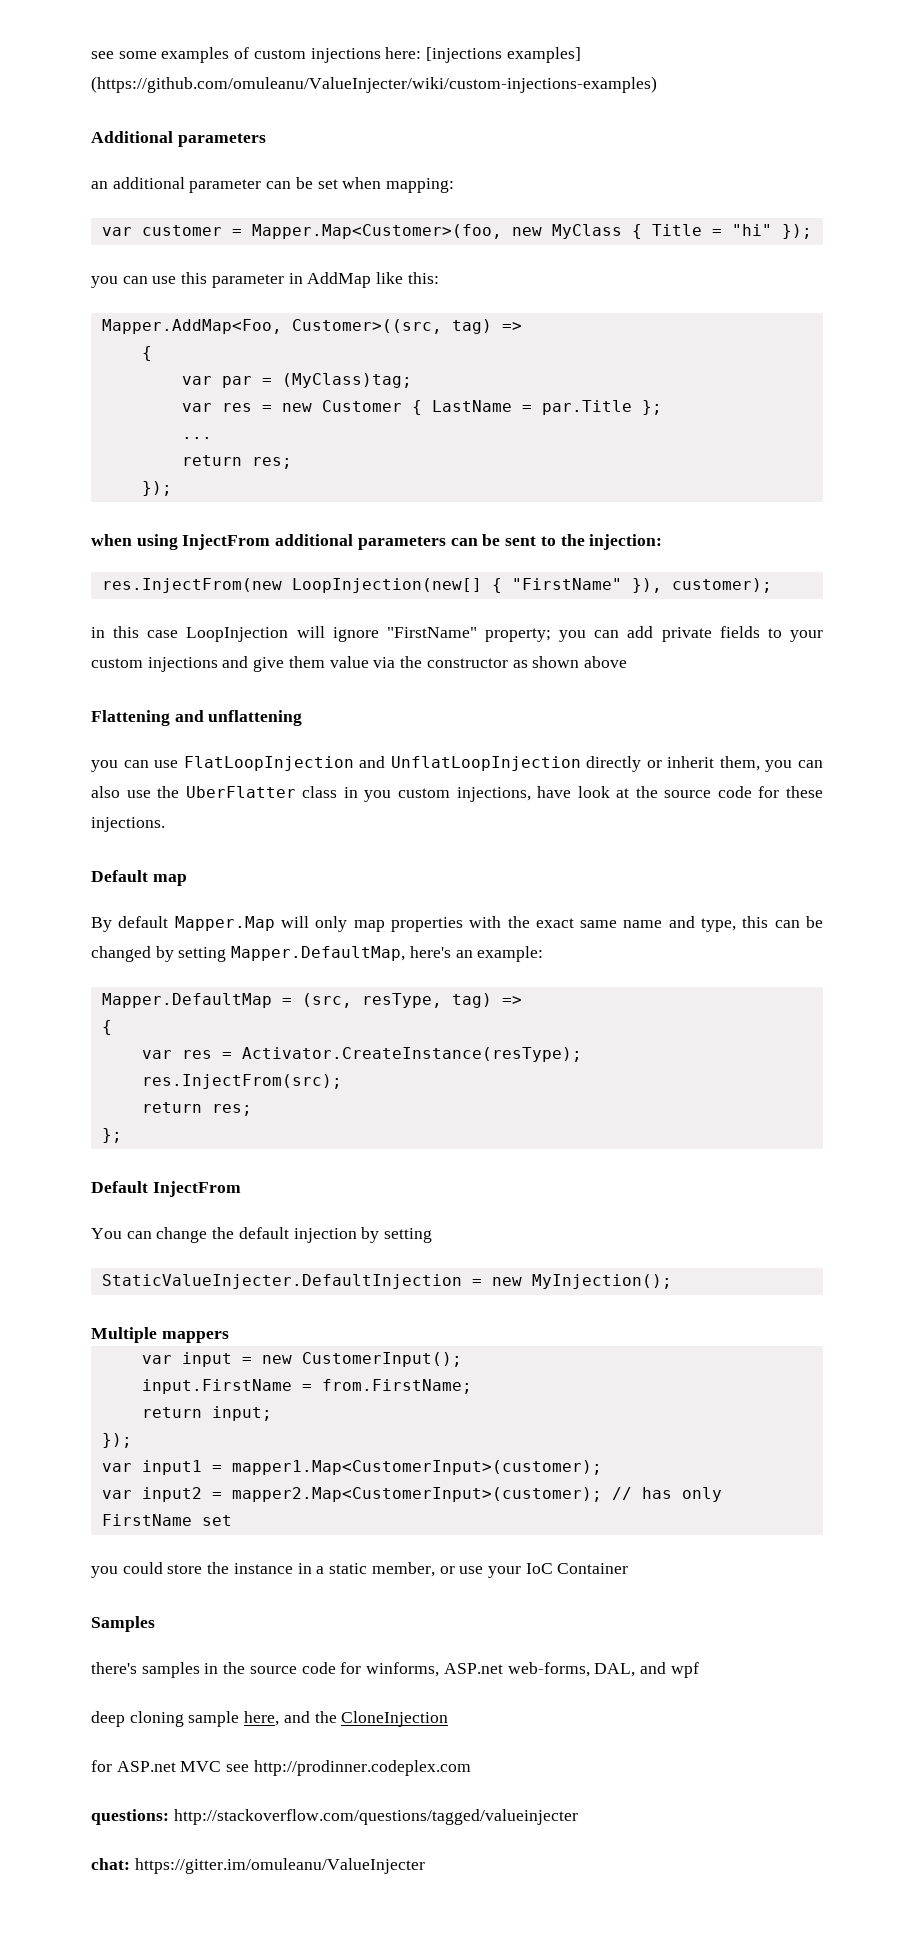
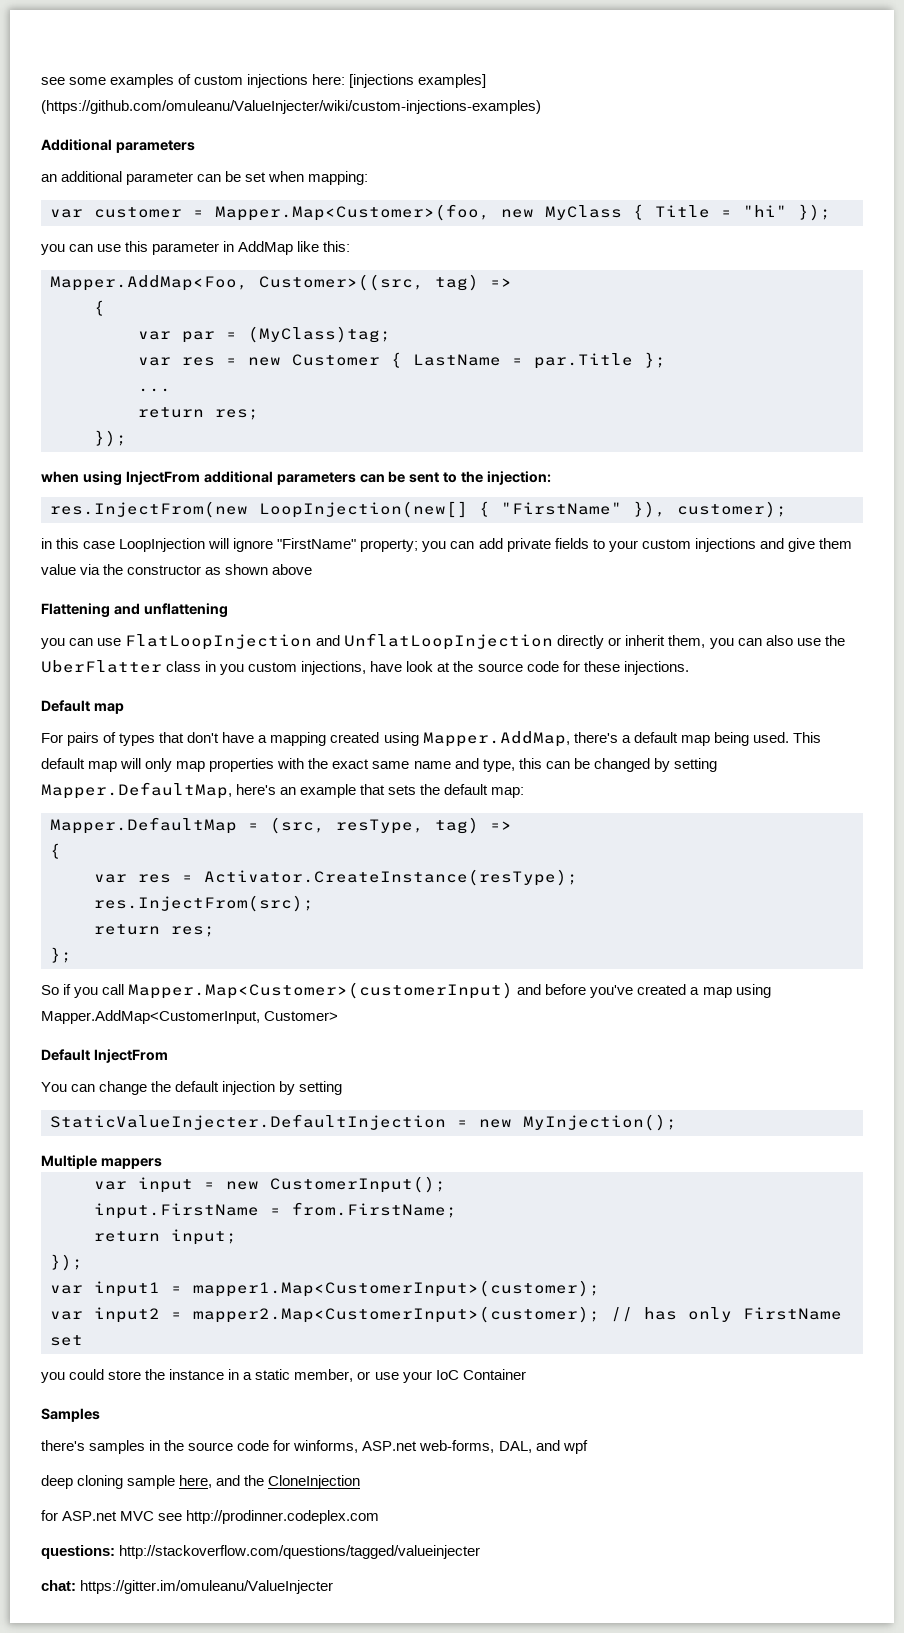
[91,916,275,932] By default Mapper.Map -> [41,731,821,747] [41,758,118,772] For pairs of types that don't have a mapping created using Mapper.AddMap, there's a default map being used. This default map
[477,946,544,962] example: -> [300,784,525,798] example that sets the default map:
(122, 1135) none -> [41,982,771,999] [41,1010,339,1024] // So if you call Mapper.Map<Customer>(customerInput) and before you've created a map using Mapper.AddMap<CustomerInput, Customer>

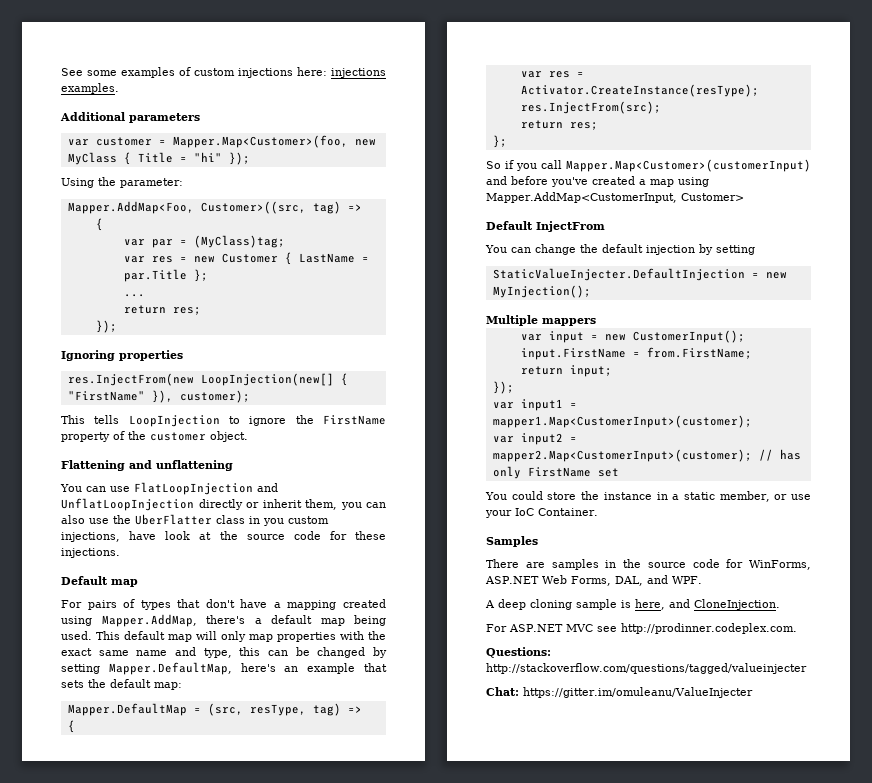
[41,77,65,85] see -> [61,68,83,76] See
[349,74,487,88] [41,100,541,114] [injections examples] (https://github.com/omuleanu/ValueInjecter/wiki/custom-injections-examples) -> [331,68,386,78] [61,83,119,94] injections examples.
[41,171,369,185] // an additional parameter can be set when mapping: -> (200, 118) none
[41,241,351,255] you can use this parameter in AddMap like this: -> [61,177,183,188] Using the parameter:
[41,471,552,486] when using InjectFrom additional parameters can be sent to the injection: -> [61,350,183,361] Ignoring properties
[41,538,852,552] [41,564,313,575] in this case LoopInjection will ignore "FirstName" property; you can add private fields to your custom injections and give them value via the constructor as shown above -> [61,415,386,427] [61,431,248,442] This tells LoopInjection to ignore the FirstName property of the customer object.
[41,638,65,649] you -> [60,484,82,492] You
[41,1372,65,1383] you -> [485,492,507,500] You
[462,1369,526,1380] Container -> [538,508,598,516] Container.
[41,1440,85,1451] there's -> [486,559,545,568] There are
[293,1440,588,1454] winforms, ASP.net web-forms, DAL, and wpf // -> [749,560,811,570] [485,575,702,586] [485,600,495,608] WinForms, ASP.NET Web Forms, DAL, and WPF. // A
(176, 1482) none -> [621,600,631,608] is
[244,1475,361,1489] [41,1510,380,1524] [41,1545,115,1559] the CloneInjection // for ASP.net MVC see http://prodinner.codeplex.com // questions: -> [694,599,780,610] [486,623,797,634] [486,647,551,658] CloneInjection. // For ASP.NET MVC see http://prodinner.codeplex.com. // Questions:
[41,1580,76,1591] chat: -> [486,687,519,696] Chat:

